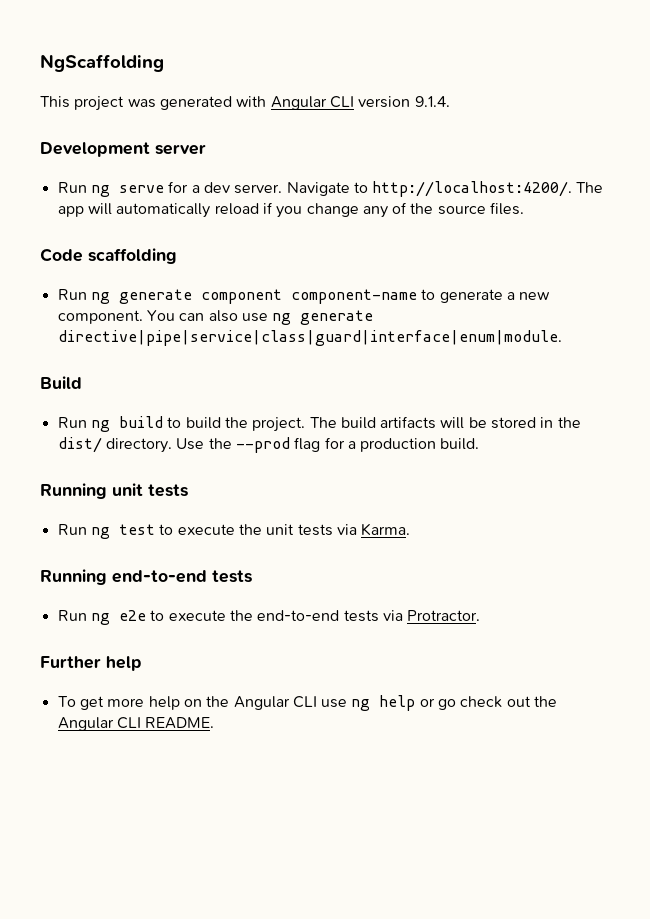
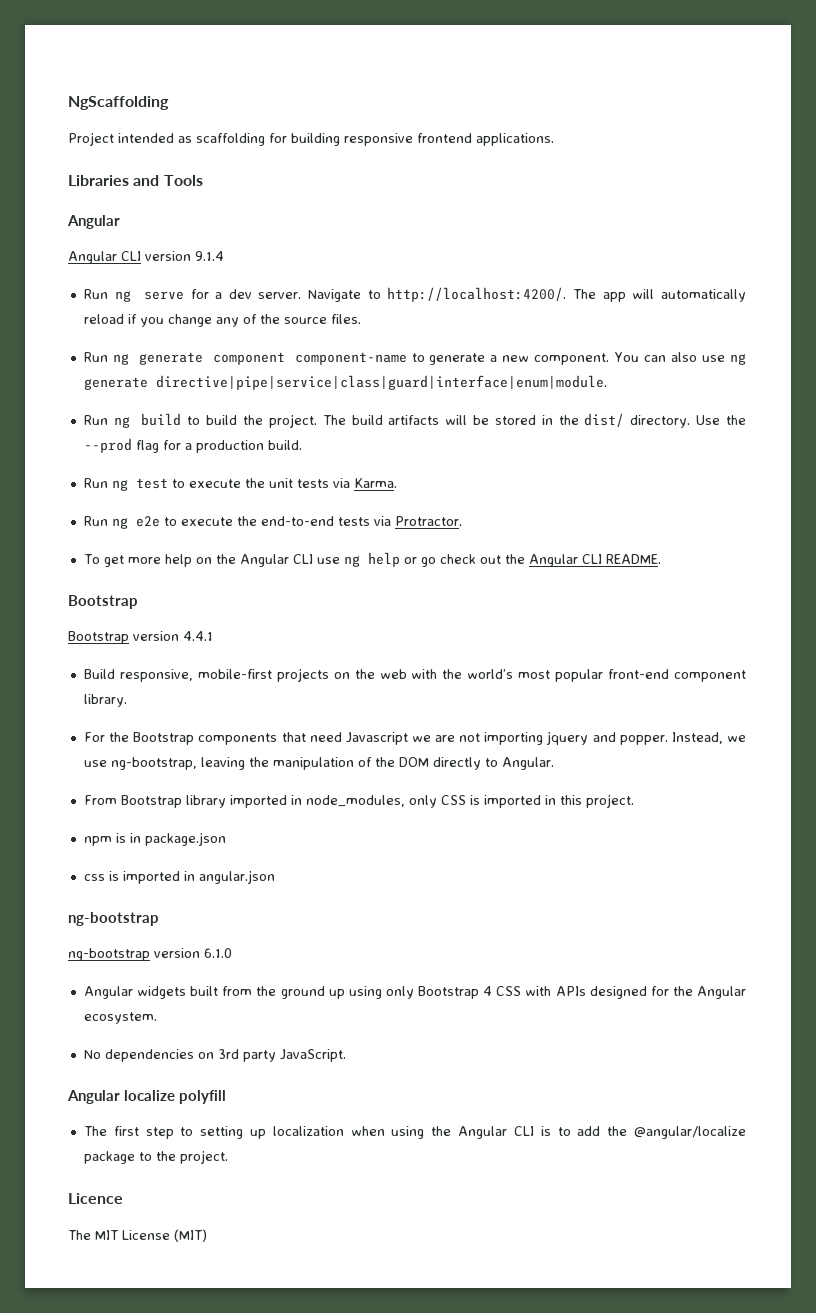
[40,96,450,111] [40,142,206,157] This project was generated with Angular CLI version 9.1.4. // Development server -> [68,132,554,146] [68,175,203,186] [67,215,120,229] [68,251,224,264] Project intended as scaffolding for building responsive frontend applications. // Libraries and Tools // Angular // Angular CLI version 9.1.4
[40,248,177,264] // Code scaffolding -> (361, 319) none
[40,376,82,389] // Build -> (607, 382) none
[40,483,188,499] // Running unit tests -> (302, 445) none
[40,569,252,585] // Running end-to-end tests -> (397, 483) none
[40,656,142,671] // Further help -> (462, 521) none
(215, 723) none -> [68,595,138,609] [68,631,213,644] [83,668,746,682] [83,694,127,707] [83,731,746,745] [83,757,554,770] [83,794,634,808] [83,832,226,846] [83,870,275,884] [68,912,159,926] [68,948,232,961] [83,986,746,999] [83,1012,157,1024] [83,1049,346,1062] [67,1090,226,1104] [83,1126,746,1139] [83,1150,228,1164] [68,1193,123,1204] [68,1229,207,1242] // Bootstrap // Bootstrap version 4.4.1 // Build responsive, mobile-first projects on the web with the world’s most popular front-end component library. // For the Bootstrap components that need Javascript we are not importing jquery and popper. Instead, we use ng-bootstrap, leaving the manipulation of the DOM directly to Angular. // From Bootstrap library imported in node_modules, only CSS is imported in this project. // npm is in package.json // css is imported in angular.json // ng-bootstrap // ng-bootstrap version 6.1.0 // Angular widgets built from the ground up using only Bootstrap 4 CSS with APIs designed for the Angular ecosystem. // No dependencies on 3rd party JavaScript. // Angular localize polyfill // The first step to setting up localization when using the Angular CLI is to add the @angular/localize package to the project. // Licence // The MIT License (MIT)

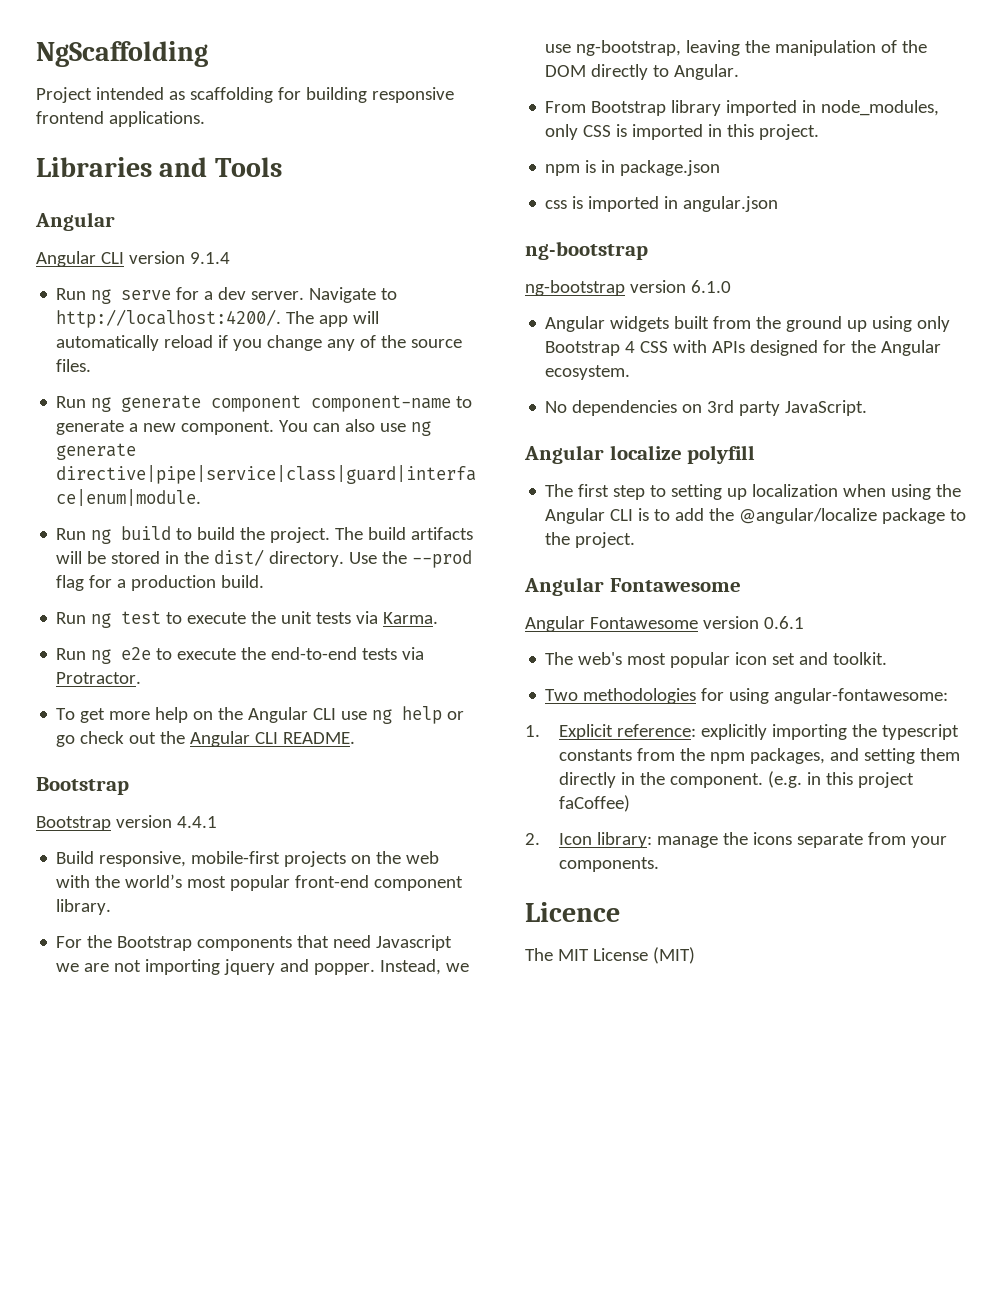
(228, 1157) none -> [524,577,741,596] [525,616,804,632] [545,652,888,668] [545,688,949,704] [525,724,959,740] [558,748,960,764] [558,771,914,788] [558,795,630,812] [525,832,947,848] [558,857,659,872] // Angular Fontawesome // Angular Fontawesome version 0.6.1 // The web's most popular icon set and toolkit. // Two methodologies for using angular-fontawesome: // 1. Explicit reference: explicitly importing the typescript constants from the npm packages, and setting them directly in the component. (e.g. in this project faCoffee) // 2. Icon library: manage the icons separate from your components.

